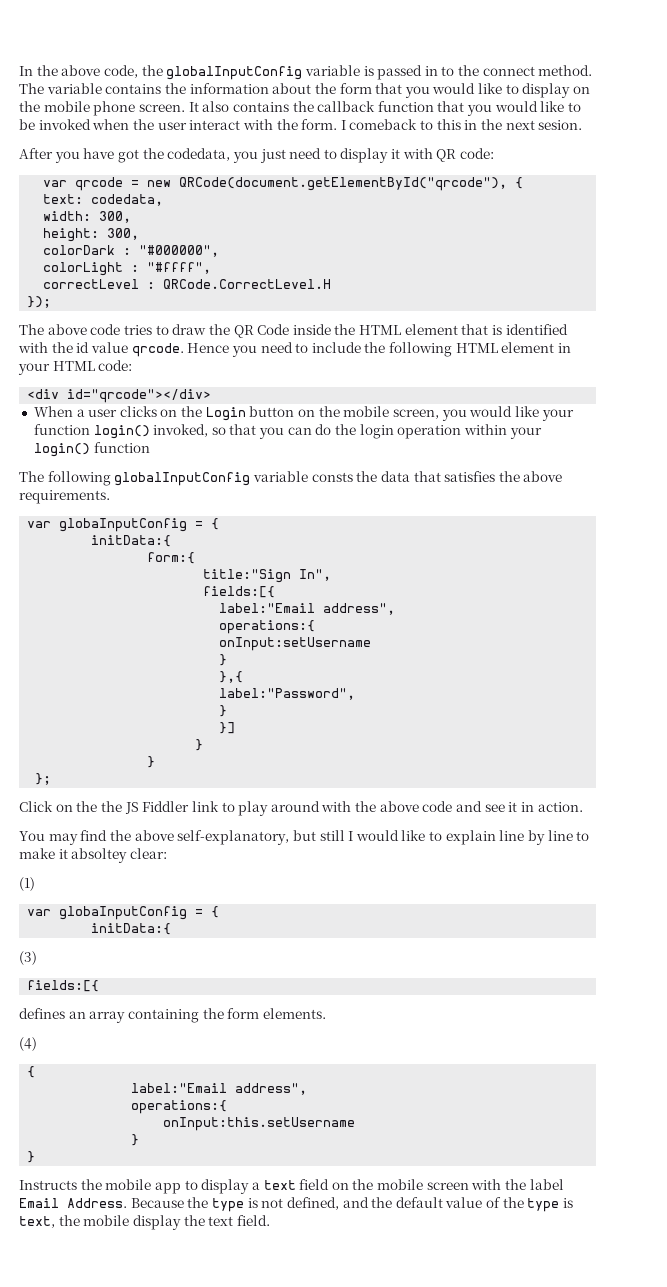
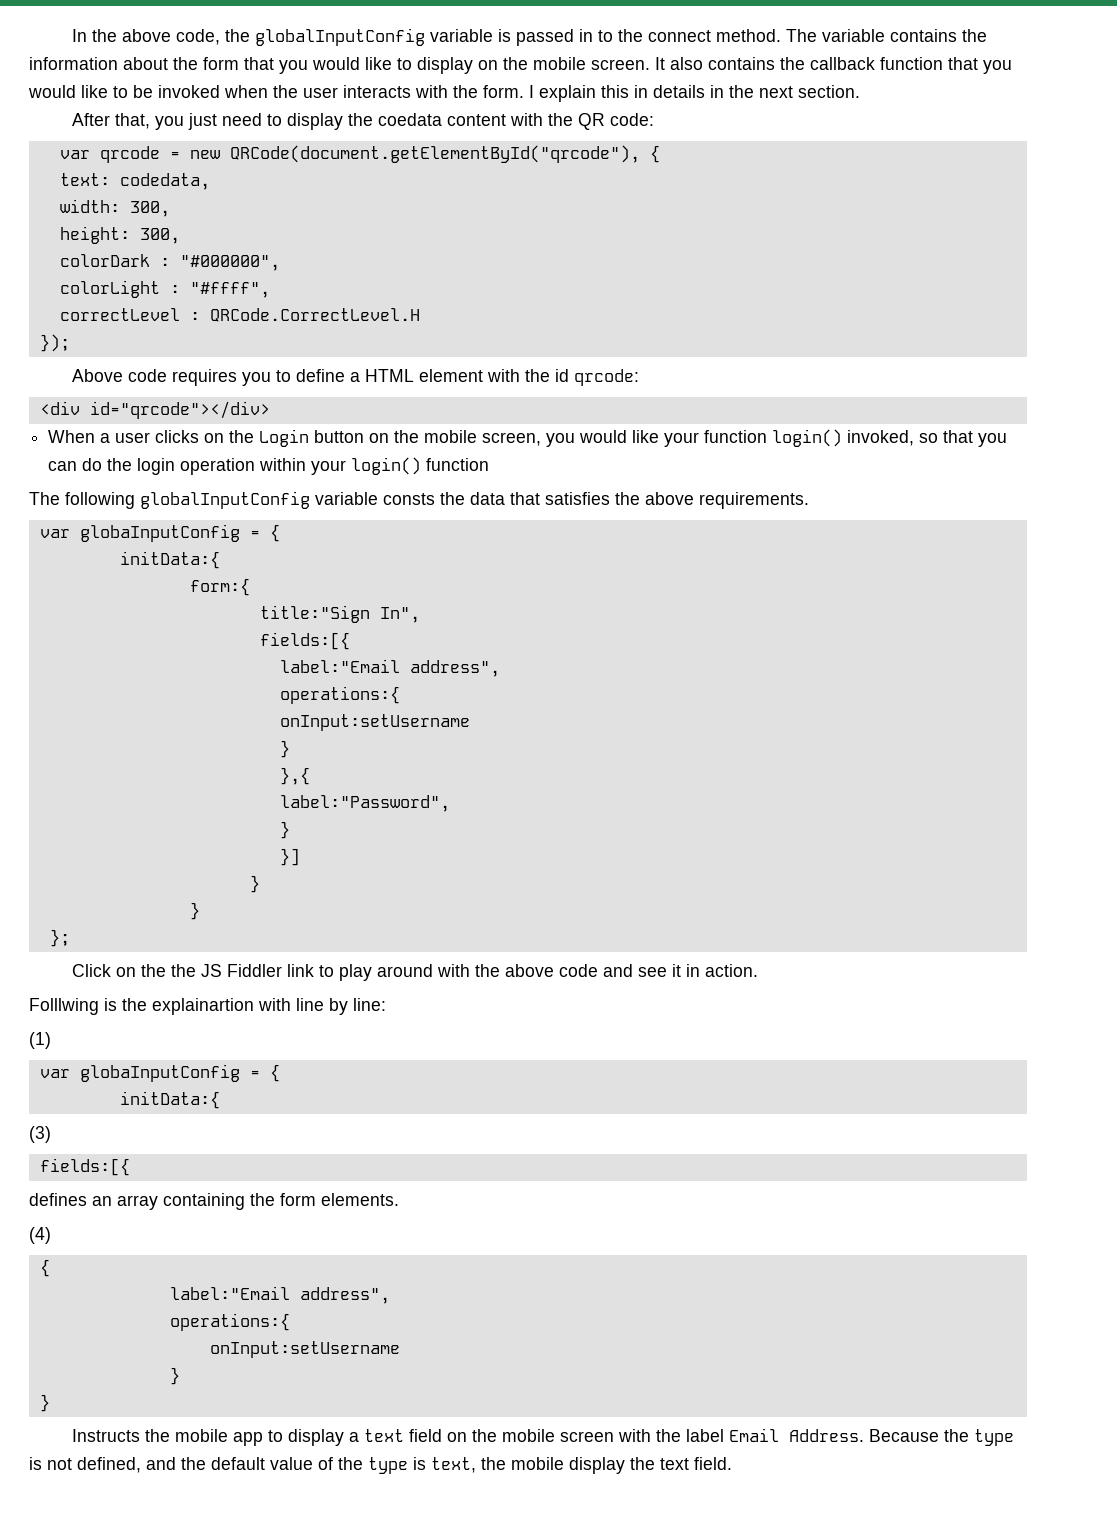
[93,101,136,116] phone -> (586, 63) none
[189,120,241,130] interact -> [343,85,411,98] interacts
[349,119,461,130] comeback to this -> [539,85,705,102] explain this in details
[538,120,583,130] sesion. -> [798,85,860,98] section.
[54,148,231,163] you have got the codedata, -> [115,113,151,129] that,
[391,148,433,159] it with -> [348,113,574,126] the coedata content with the
[19,324,568,338] [18,342,572,357] [18,360,133,375] The above code tries to draw the QR Code inside the HTML element that is identified with the id value qrcode. Hence you need to include the following HTML element in your HTML code: -> [72,369,640,386] Above code requires you to define a HTML element with the id qrcode:
[19,830,590,845] [19,848,167,863] You may find the above self-explanatory, but still I would like to explain line by line to make it absoltey clear: -> [29,998,386,1015] Folllwing is the explainartion with line by line:
[163,1117,356,1131] onInput:this.setUsername -> [209,1341,400,1358] onInput:setUsername

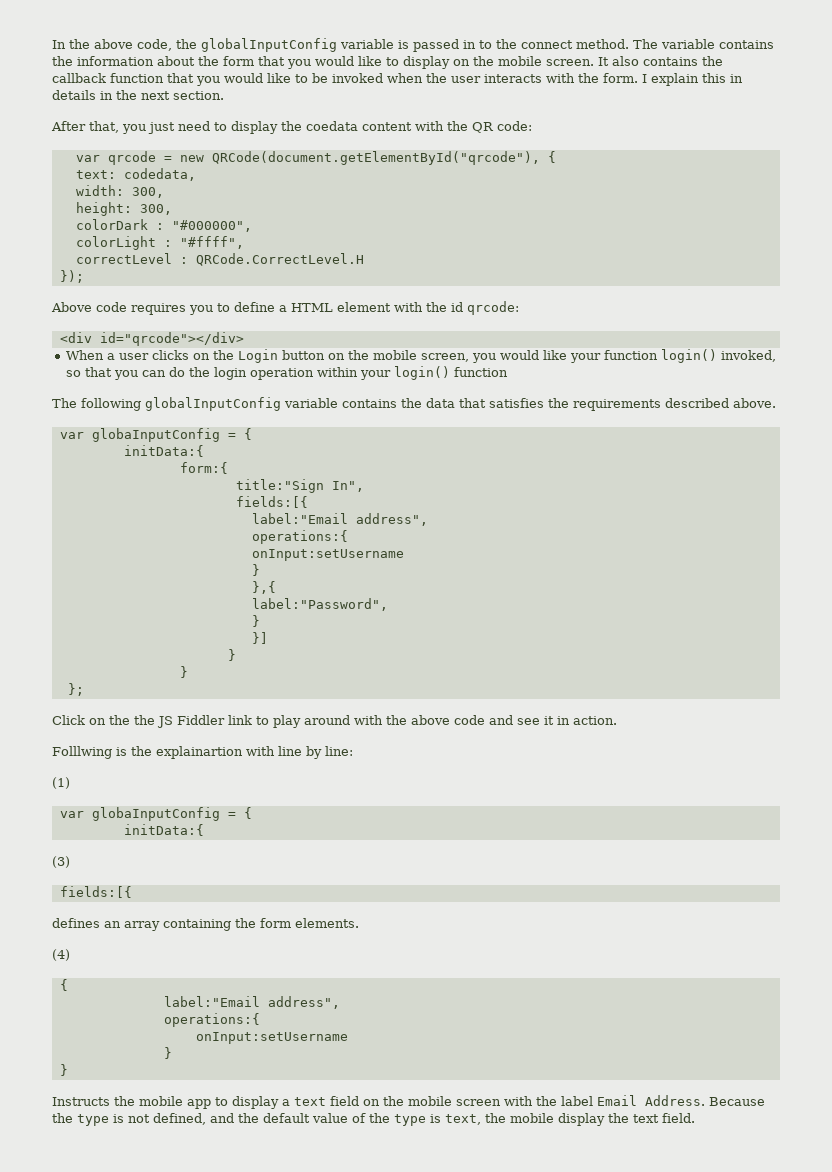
[383,493,435,505] consts -> [342,399,397,408] contains
[645,492,809,509] above requirements. -> [573,398,776,411] requirements described above.

